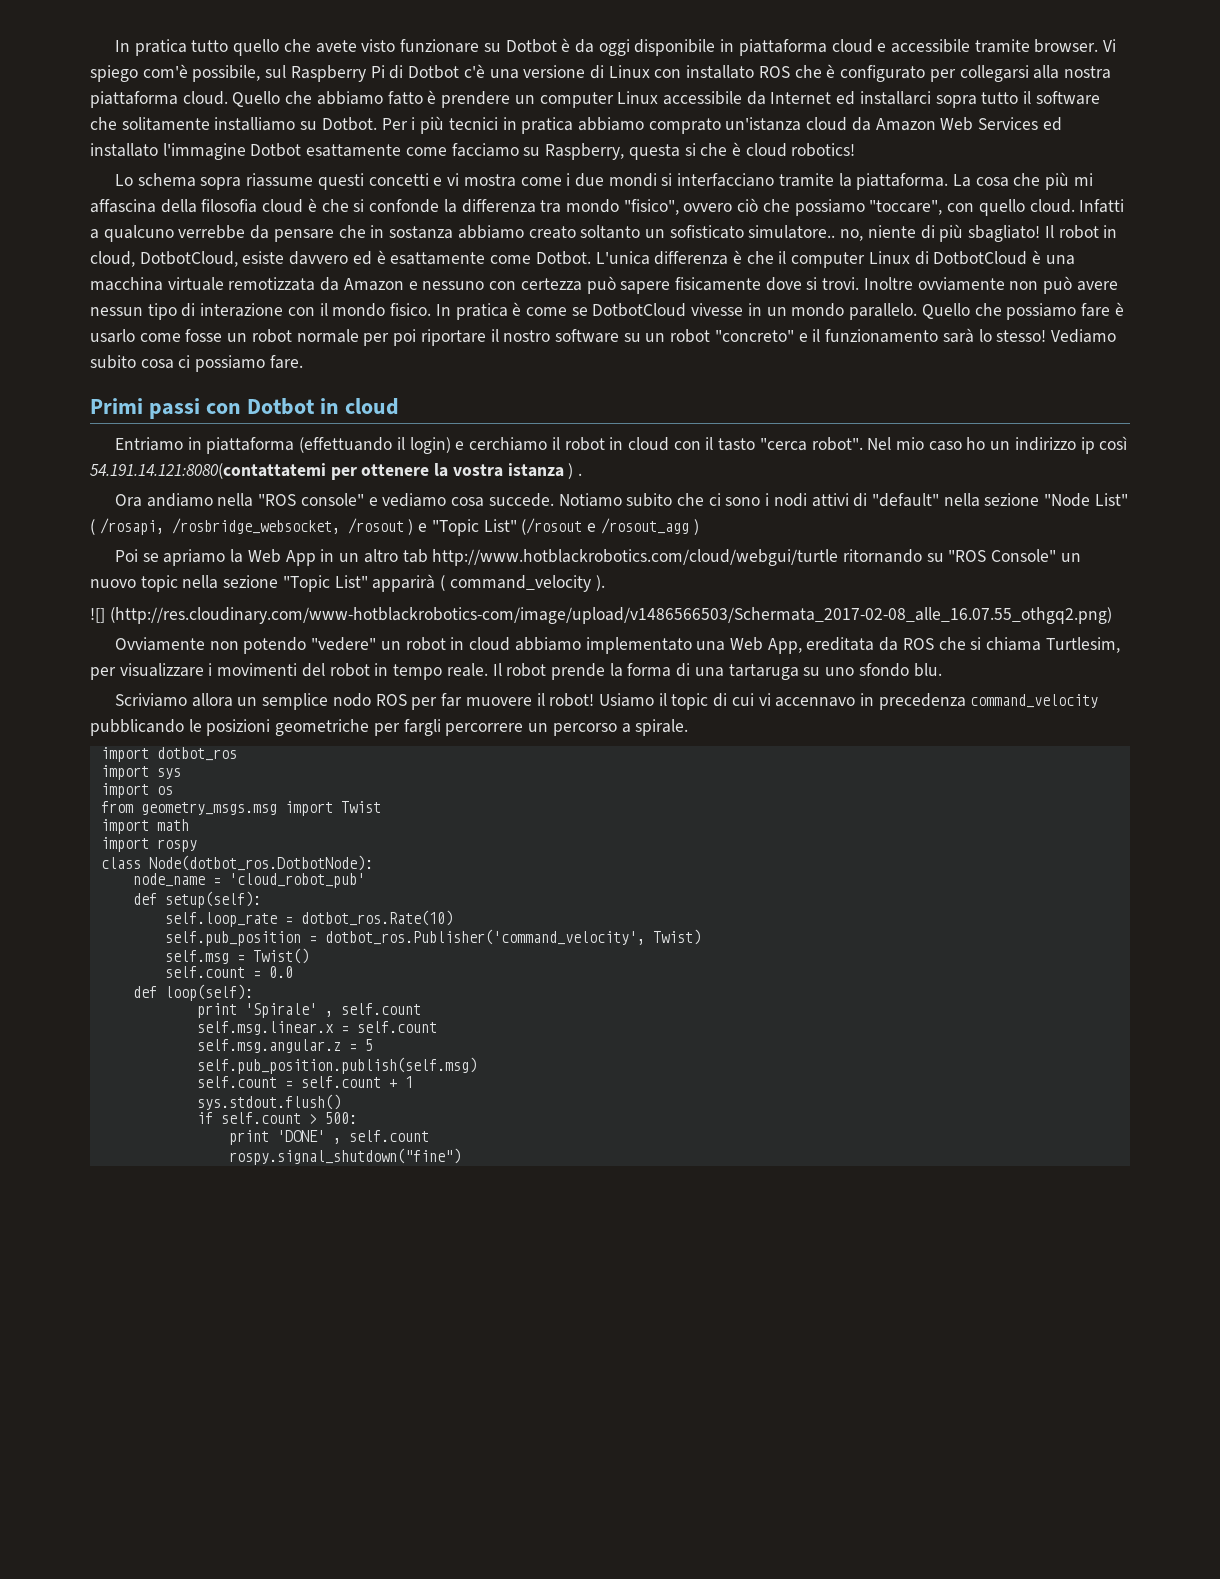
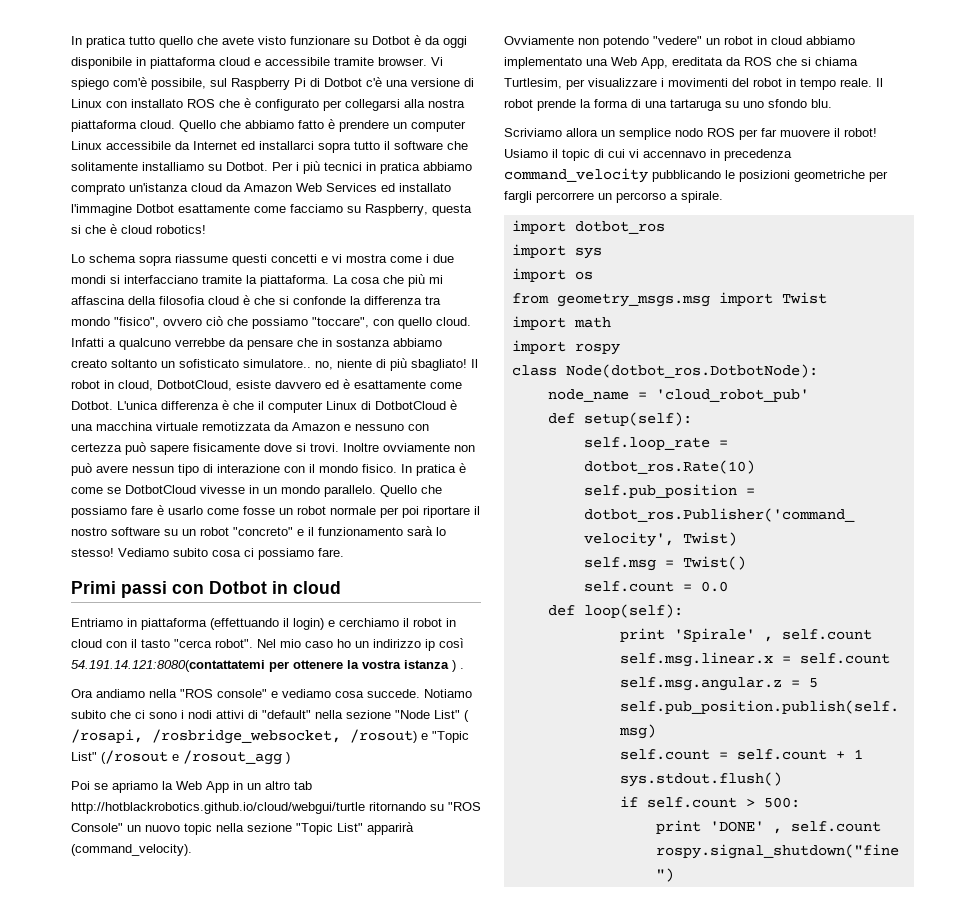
[347,518,414,535] /rosout ) -> [350,729,417,743] /rosout)
[432,549,839,566] http://www.hotblackrobotics.com/cloud/webgui/turtle -> [71,802,365,814] http://hotblackrobotics.github.io/cloud/webgui/turtle
[440,575,605,592] [90,607,1112,624] ( command_velocity ). // ![] (http://res.cloudinary.com/www-hotblackrobotics-com/image/upload/v1486566503/Schermata_2017-02-08_alle_16.07.55_othgq2.png) -> [71,844,192,856] (command_velocity).

